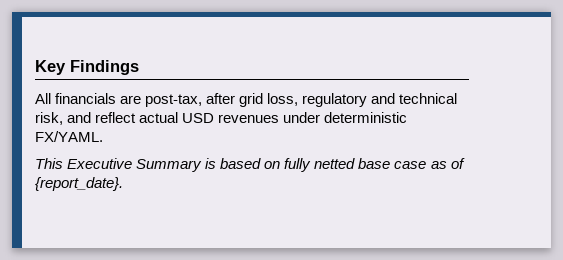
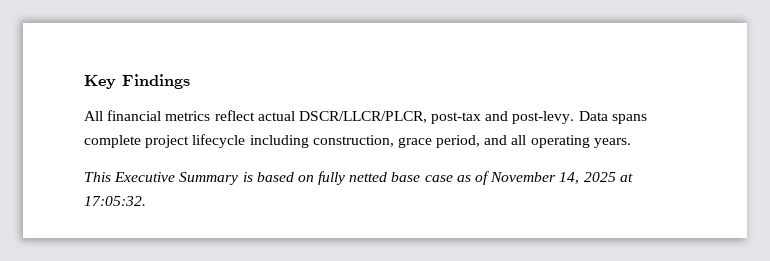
[55,93,458,107] [35,112,408,125] [35,131,103,142] financials are post-tax, after grid loss, regulatory and technical risk, and reflect actual USD revenues under deterministic FX/YAML. -> [107,110,647,124] [84,134,631,148] financial metrics reflect actual DSCR/LLCR/PLCR, post-tax and post-levy. Data spans complete project lifecycle including construction, grace period, and all operating years.
[35,177,123,191] {report_date}. -> [490,172,633,184] [84,196,146,206] November 14, 2025 at 17:05:32.

